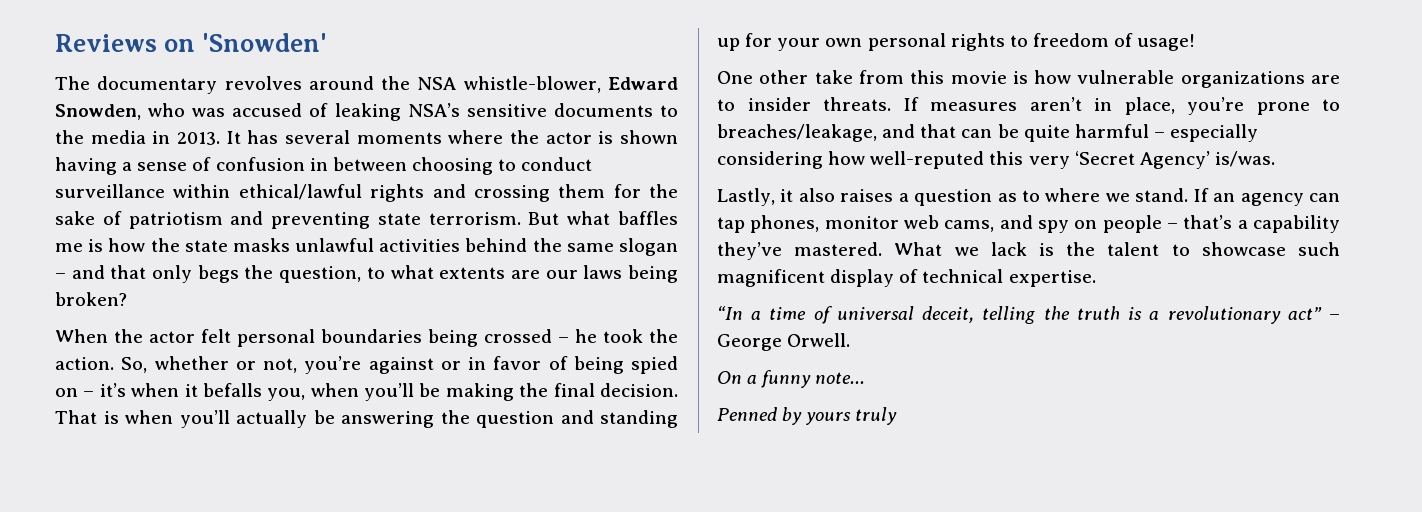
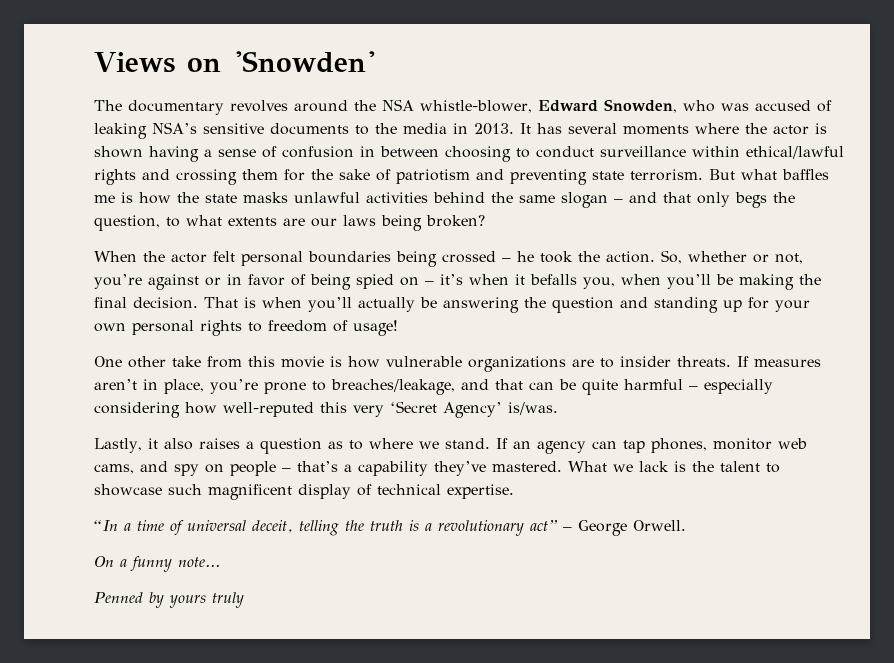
[55,34,157,52] Reviews -> [94,52,175,73] Views

